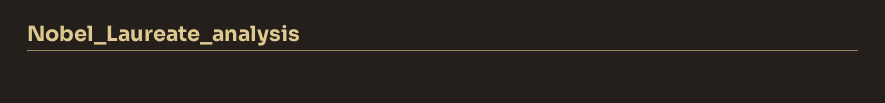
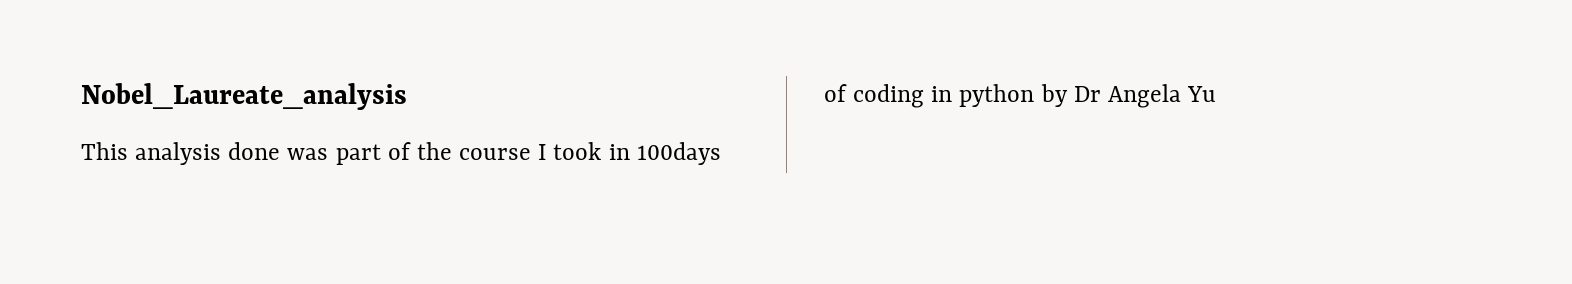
(300, 35) none -> [81,142,721,165] [824,84,1217,108] // This analysis done was part of the course I took in 100days of coding in python by Dr Angela Yu

